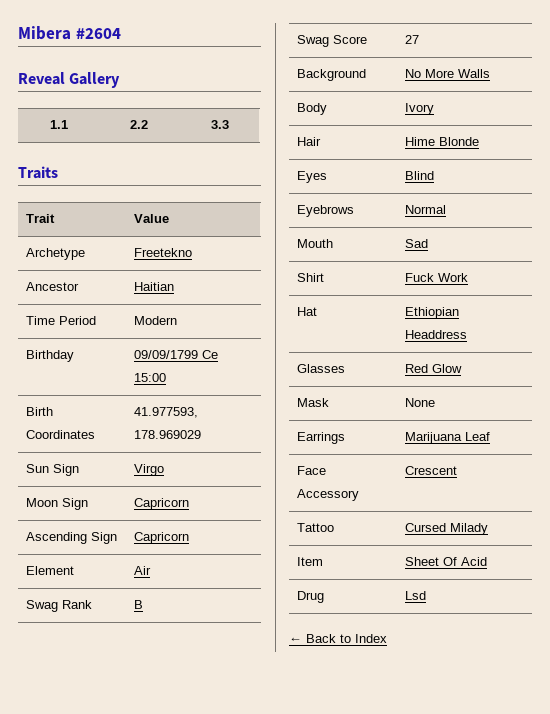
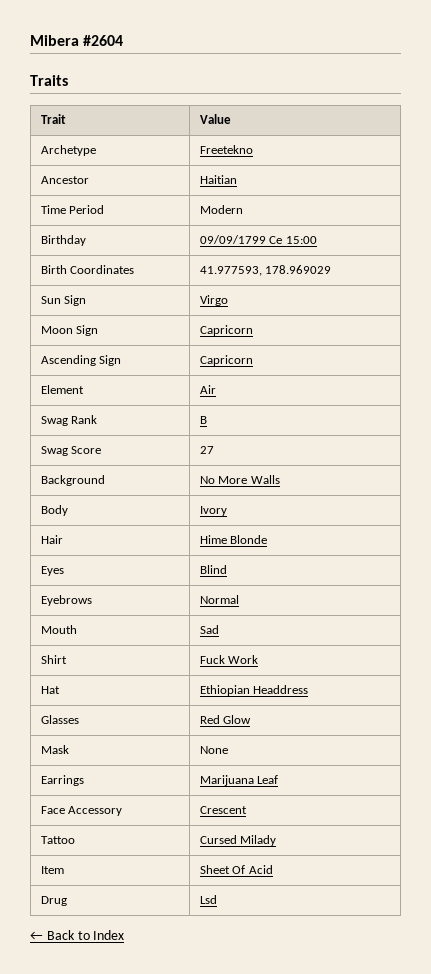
[18,72,121,88] [49,120,68,129] [130,120,148,129] [210,120,229,129] // Reveal Gallery // 1.1 | 2.2 | 3.3 -> (124, 40) none

